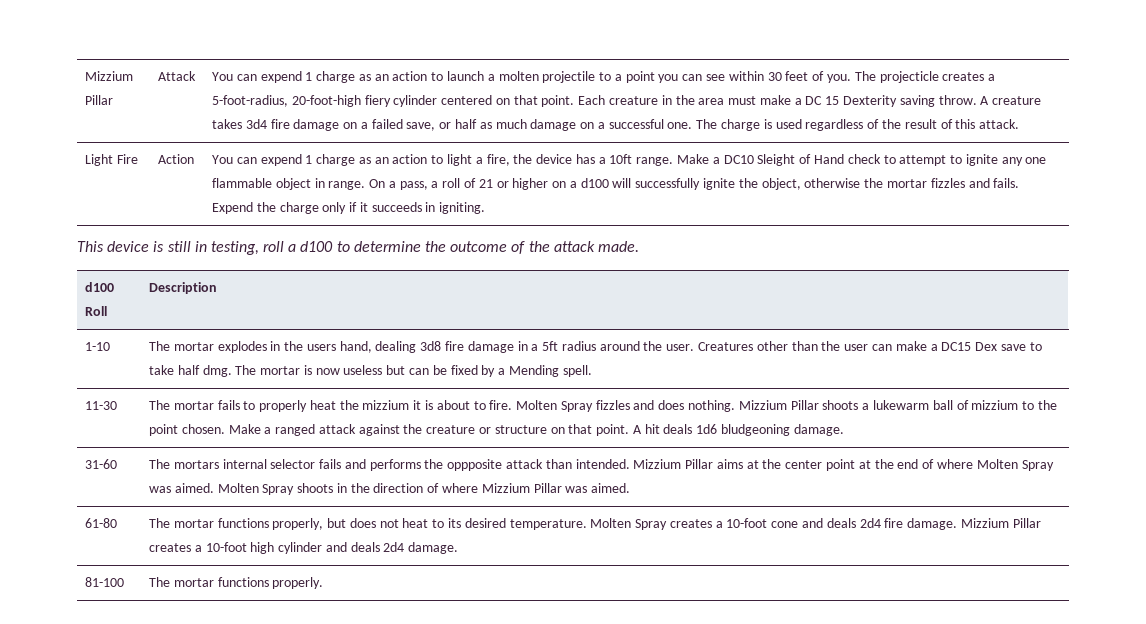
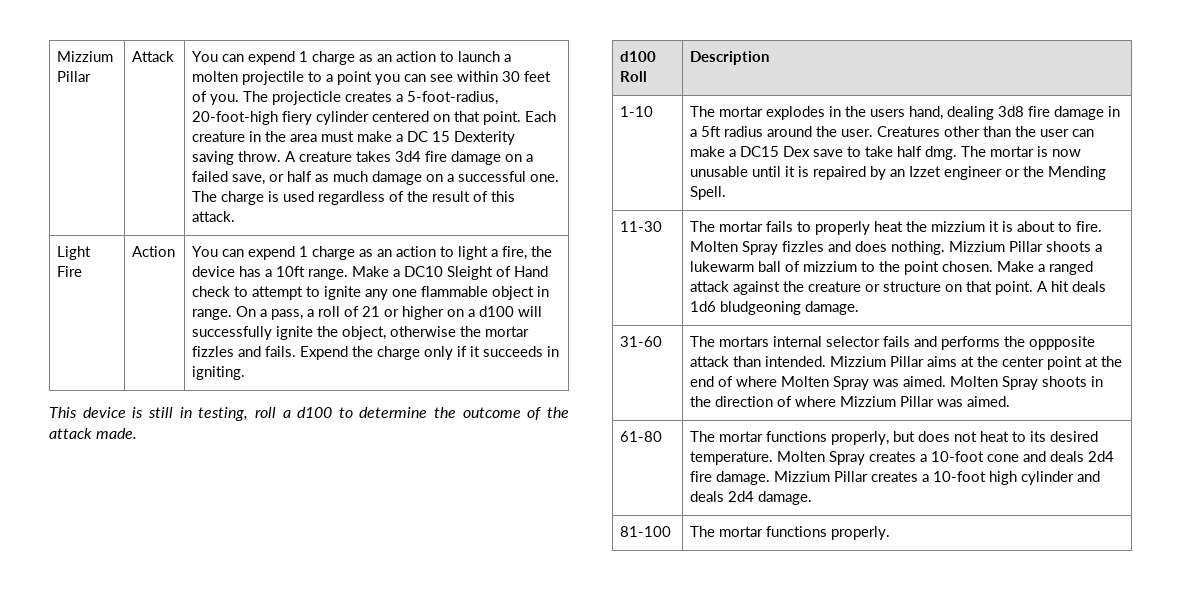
[343,365,592,377] useless but can be fixed by a Mending spell. -> [690,166,1107,180] [690,186,727,200] unusable until it is repaired by an Izzet engineer or the Mending Spell.

